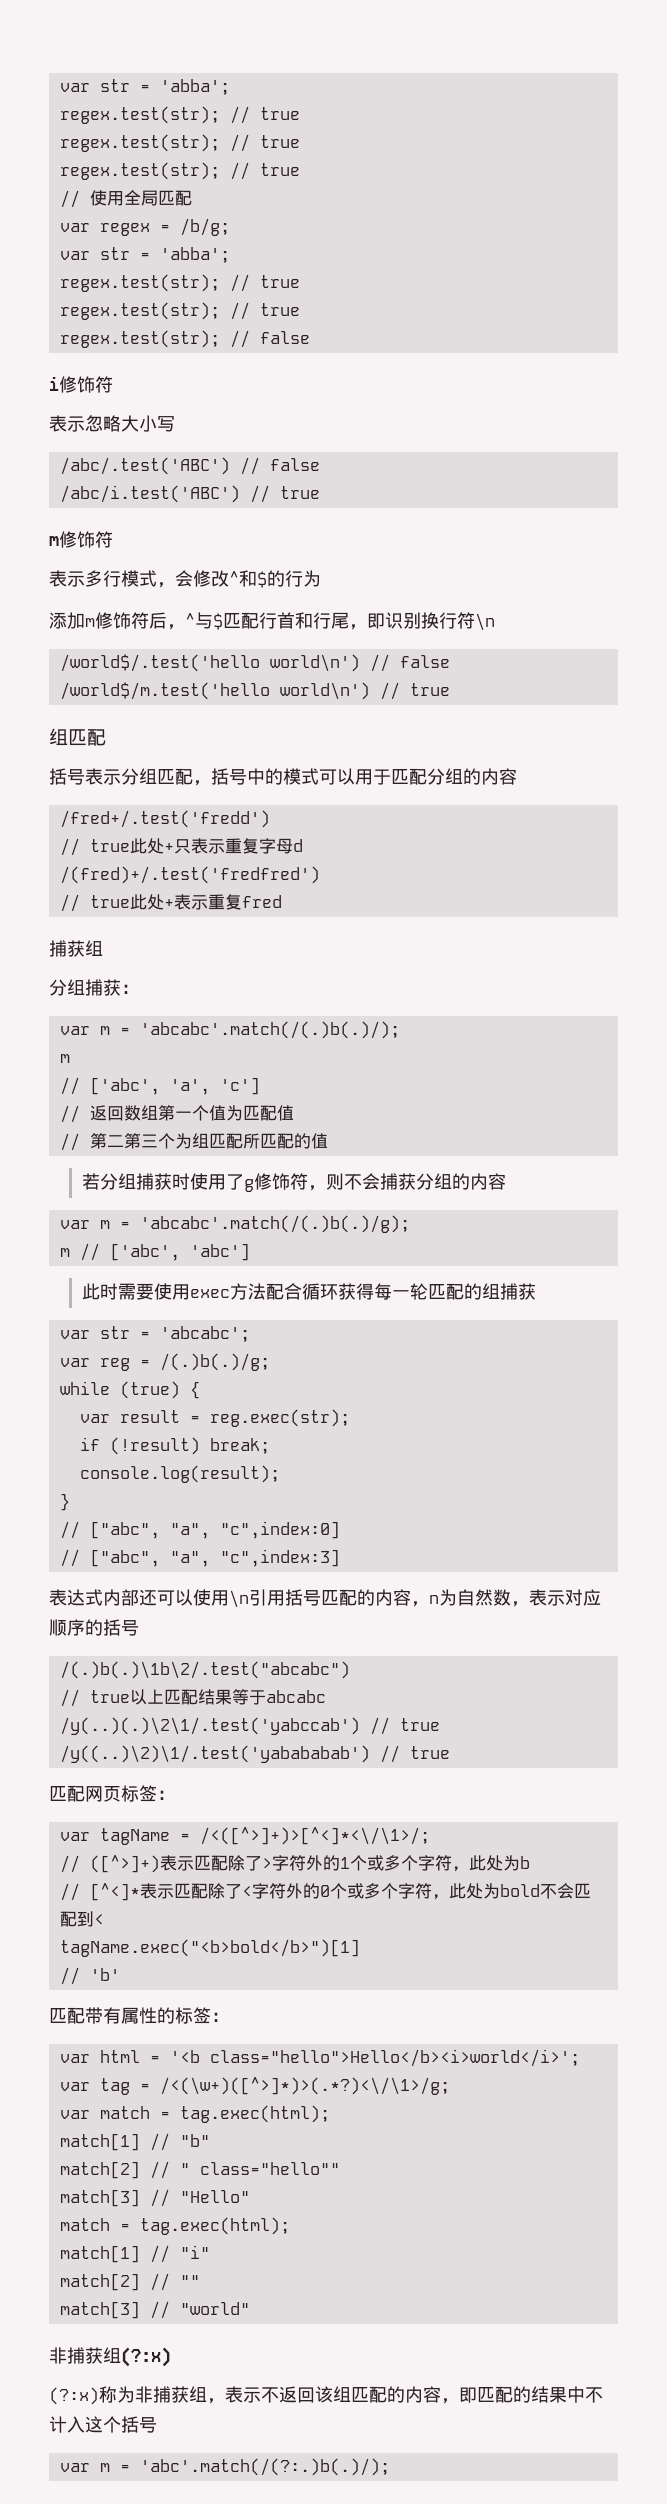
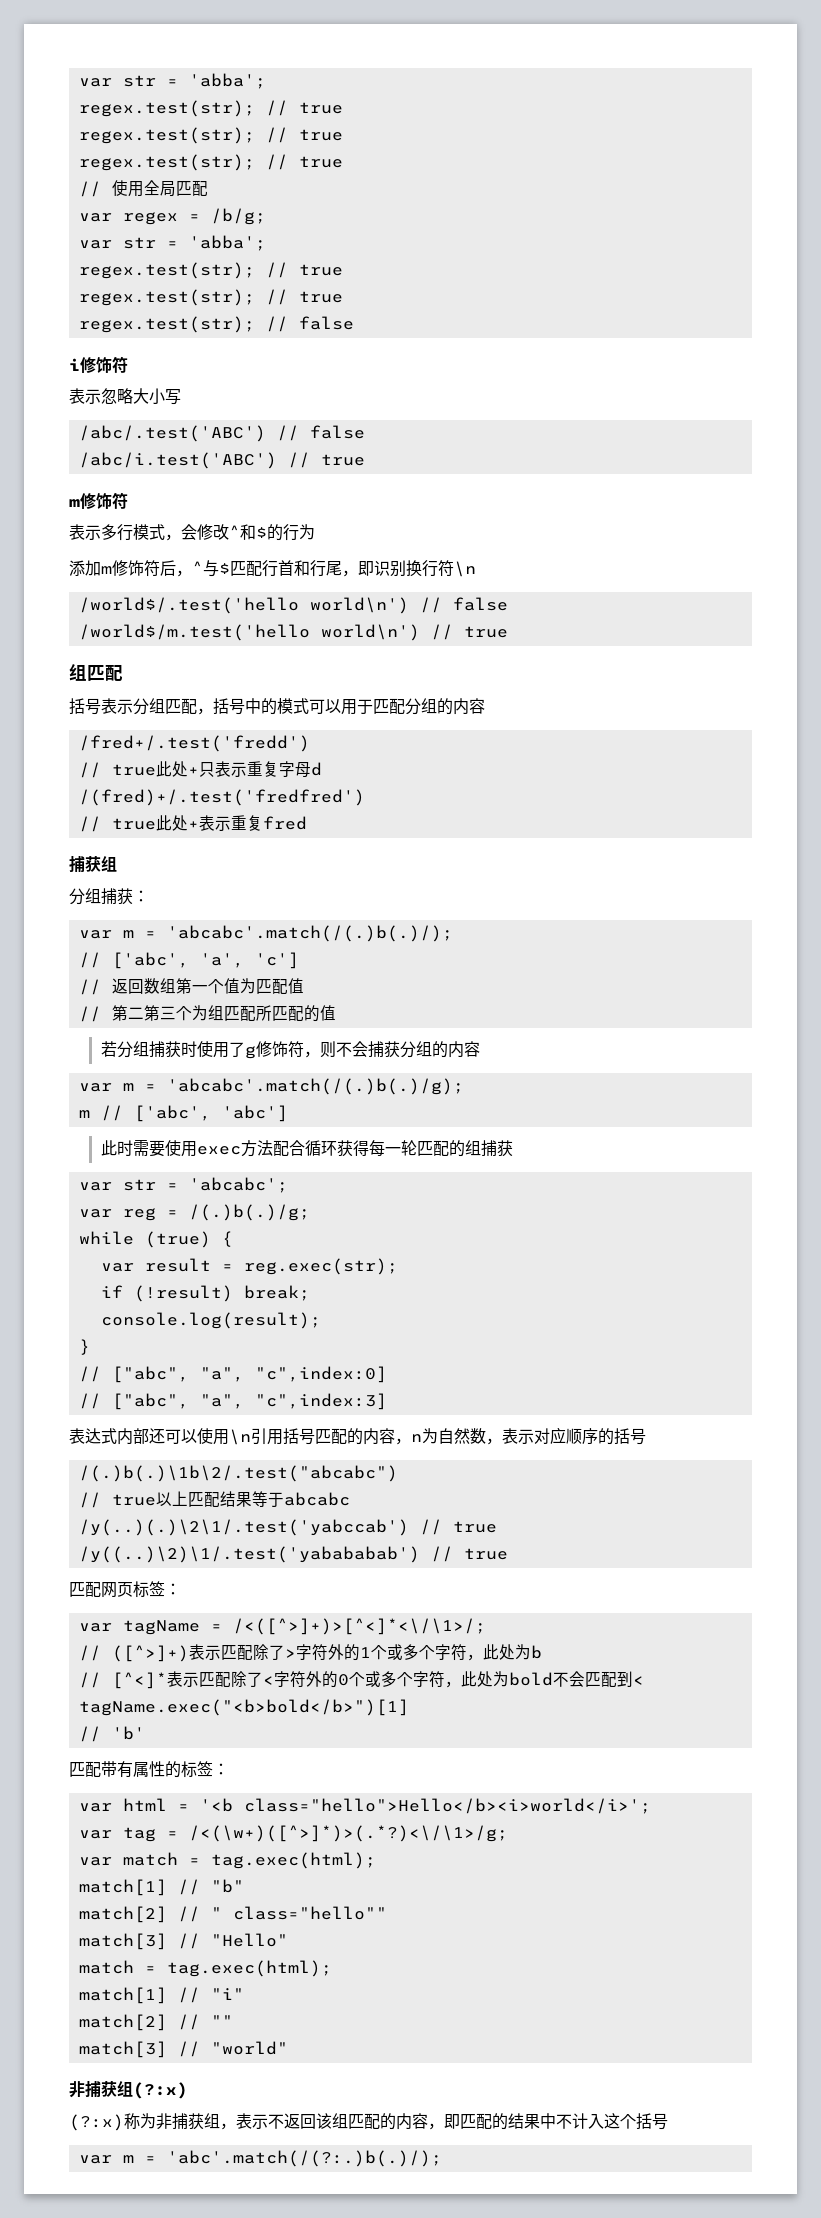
[59,1054,70,1063] // m -> (453, 933) none

